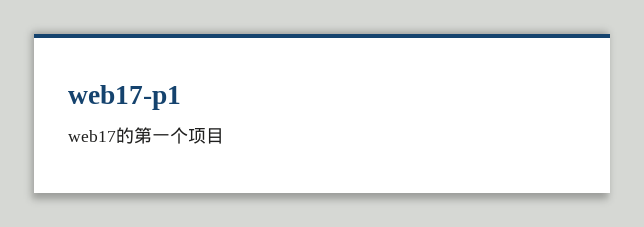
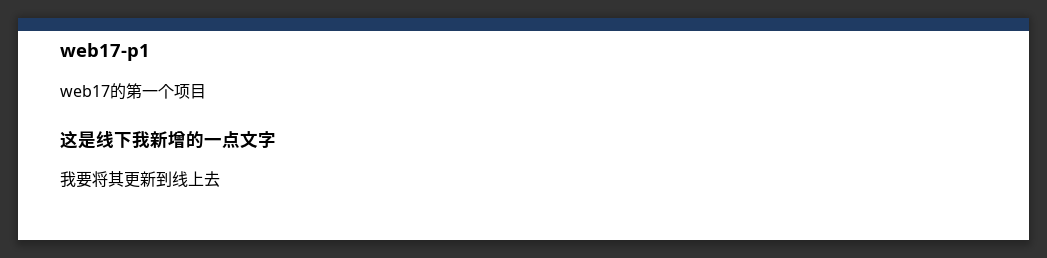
(224, 136) none -> [60,130,276,149] [60,171,220,188] // 这是线下我新增的一点文字 // 我要将其更新到线上去

